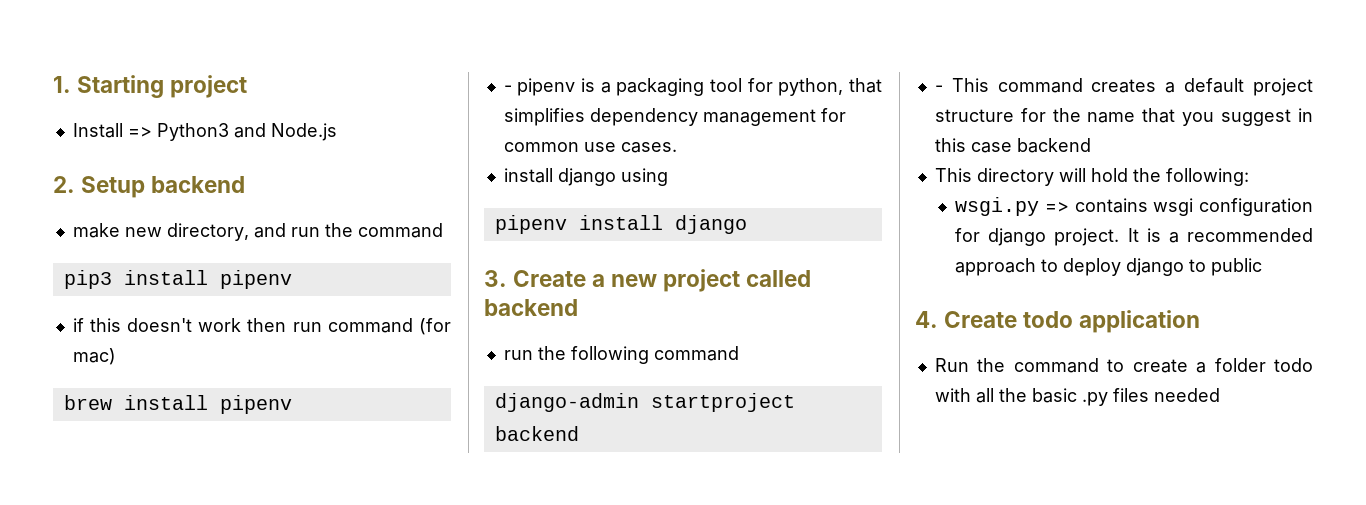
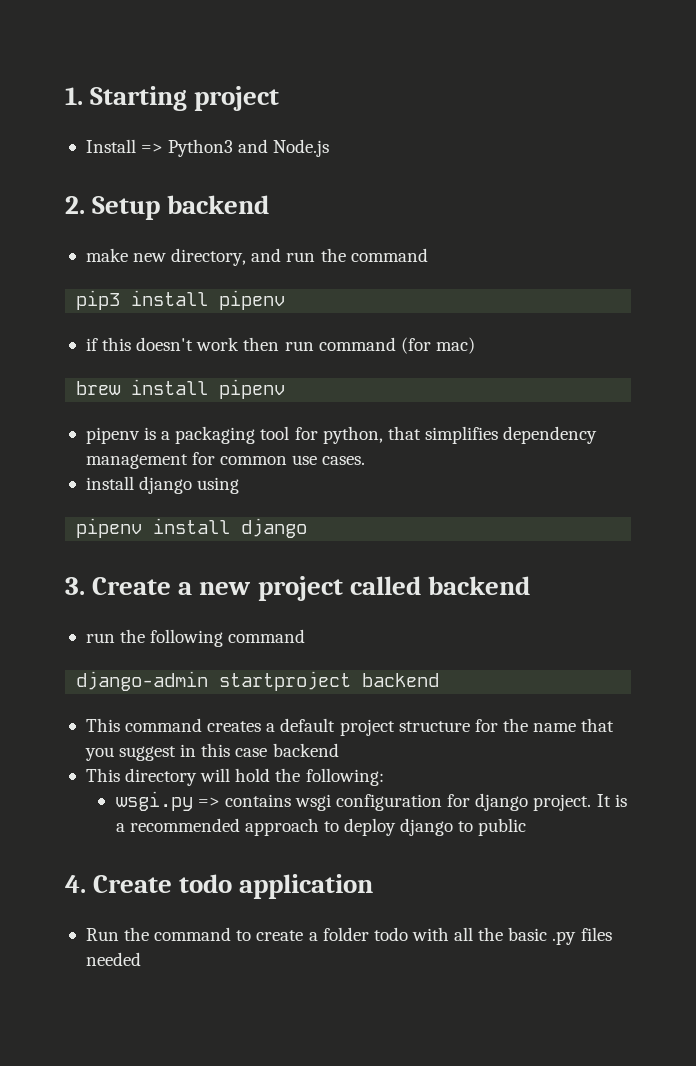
[503,85,512,92] - -> (286, 389) none
[934,85,943,92] - -> (440, 680) none

